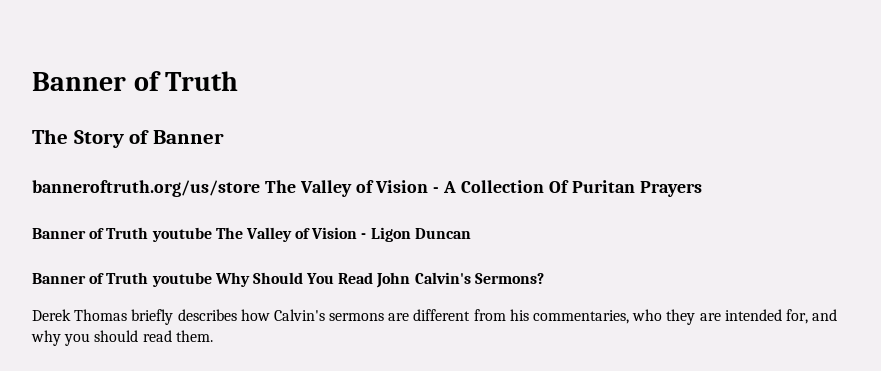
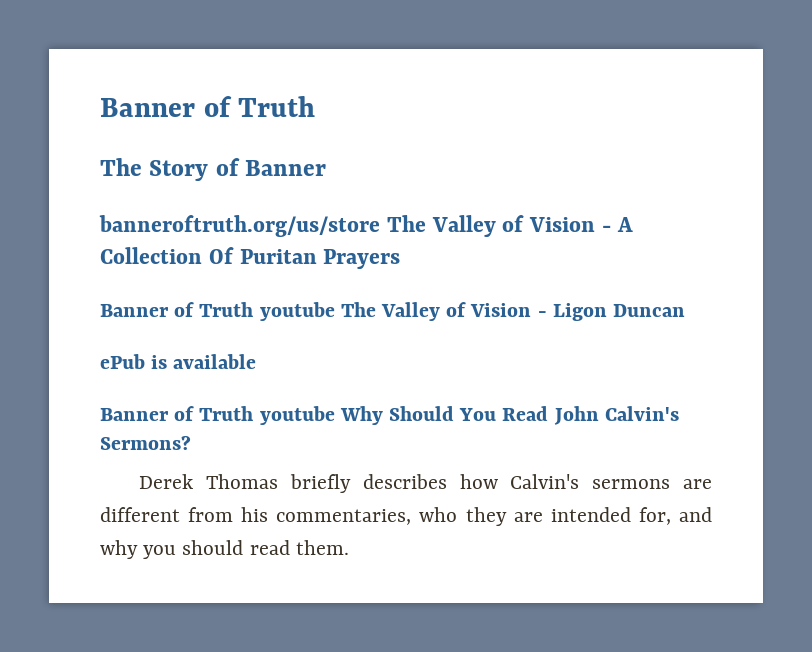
(471, 233) none -> [100,354,257,369] // ePub is available

